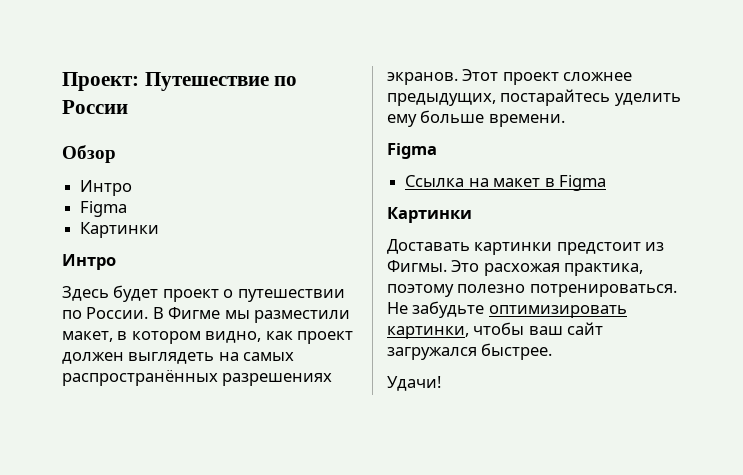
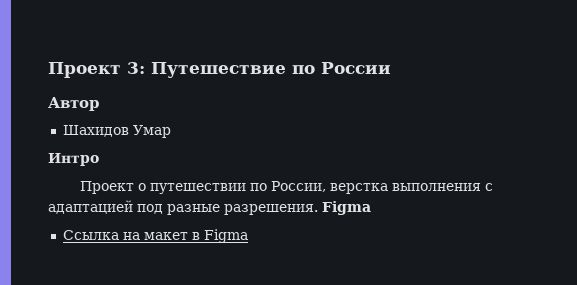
[62,72,139,91] Проект: -> [48,62,145,78] Проект 3:
[62,145,116,163] [80,180,133,196] [80,201,128,217] [80,222,160,238] [62,254,116,270] [62,285,345,302] [62,307,351,323] [62,331,354,344] [62,352,295,364] [62,369,333,386] [387,69,633,85] [387,89,681,106] [387,110,565,127] Обзор // Интро // Figma // Картинки // Интро // Здесь будет проект о путешествии по России. В Фигме мы разместили макет, в котором видно, как проект должен выглядеть на самых распространённых разрешениях экранов. Этот проект сложнее предыдущих, постарайтесь уделить ему больше времени. // -> [48,97,99,111] [62,125,171,138] [48,153,99,166] [80,181,494,194] [48,200,318,215] Автор // Шахидов Умар // Интро // Проект о путешествии по России, верстка выполнения с адаптацией под разные разрешения.
[387,207,472,223] [387,239,665,255] [387,260,644,276] [387,284,677,297] [387,301,627,318] [387,322,604,339] [387,343,553,360] [387,376,441,391] // Картинки // Доставать картинки предстоит из Фигмы. Это расхожая практика, поэтому полезно потренироваться. Не забудьте оптимизировать картинки, чтобы ваш сайт загружался быстрее. // Удачи! -> (248, 236) none

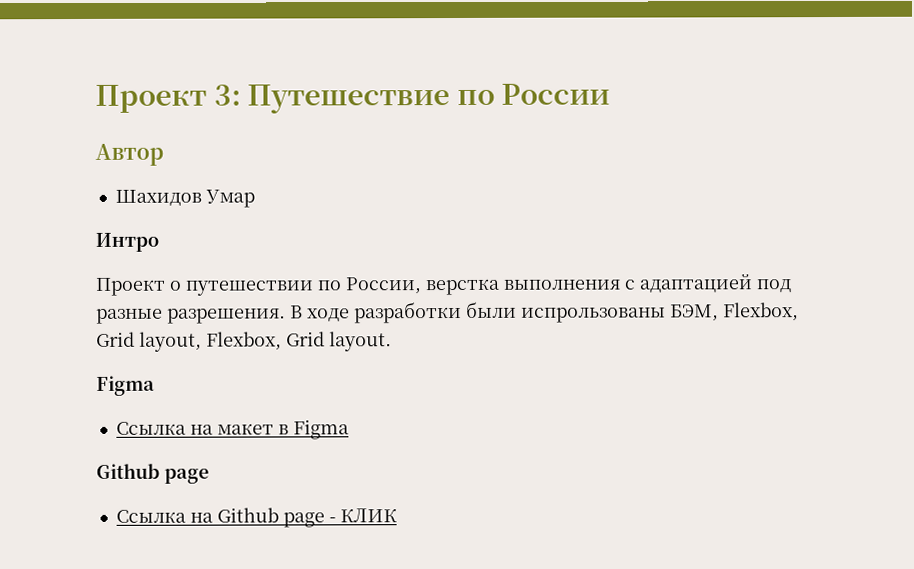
(318, 209) none -> [290,301,799,324] [96,331,392,352] В ходе разработки были испрользованы БЭМ, Flexbox, Grid layout, Flexbox, Grid layout. //
(248, 236) none -> [96,463,209,484] [115,507,397,528] // Github page // Ссылка на Github page - КЛИК

